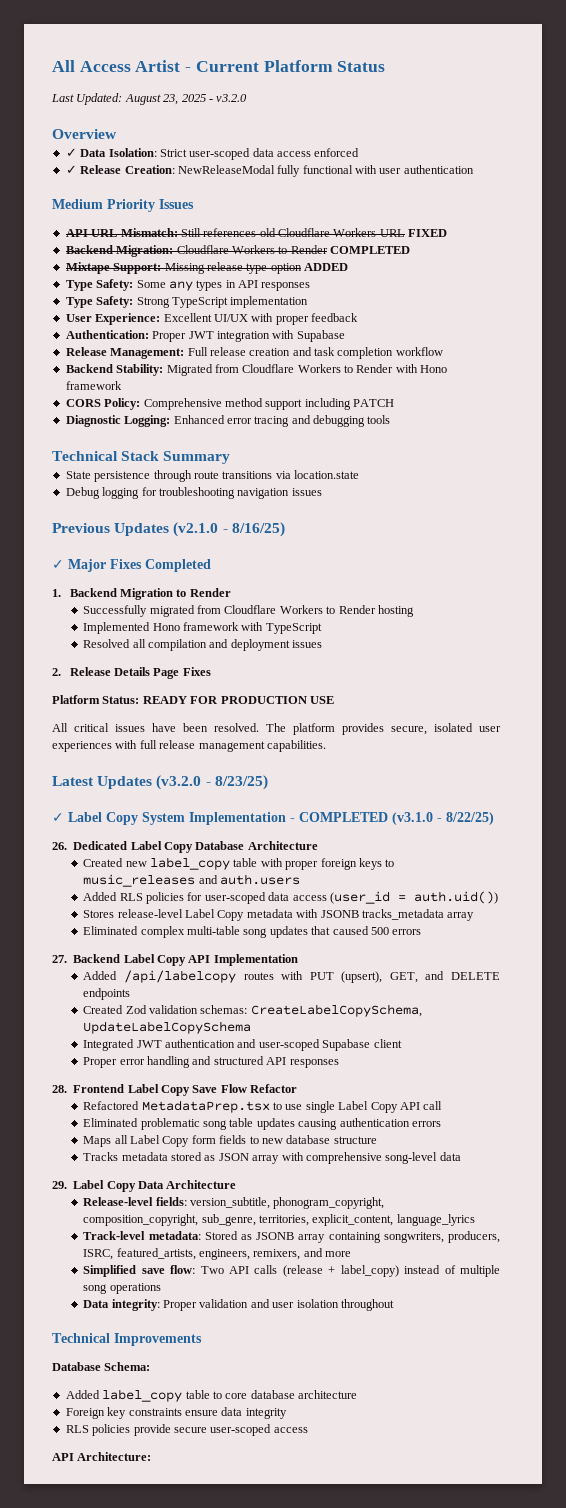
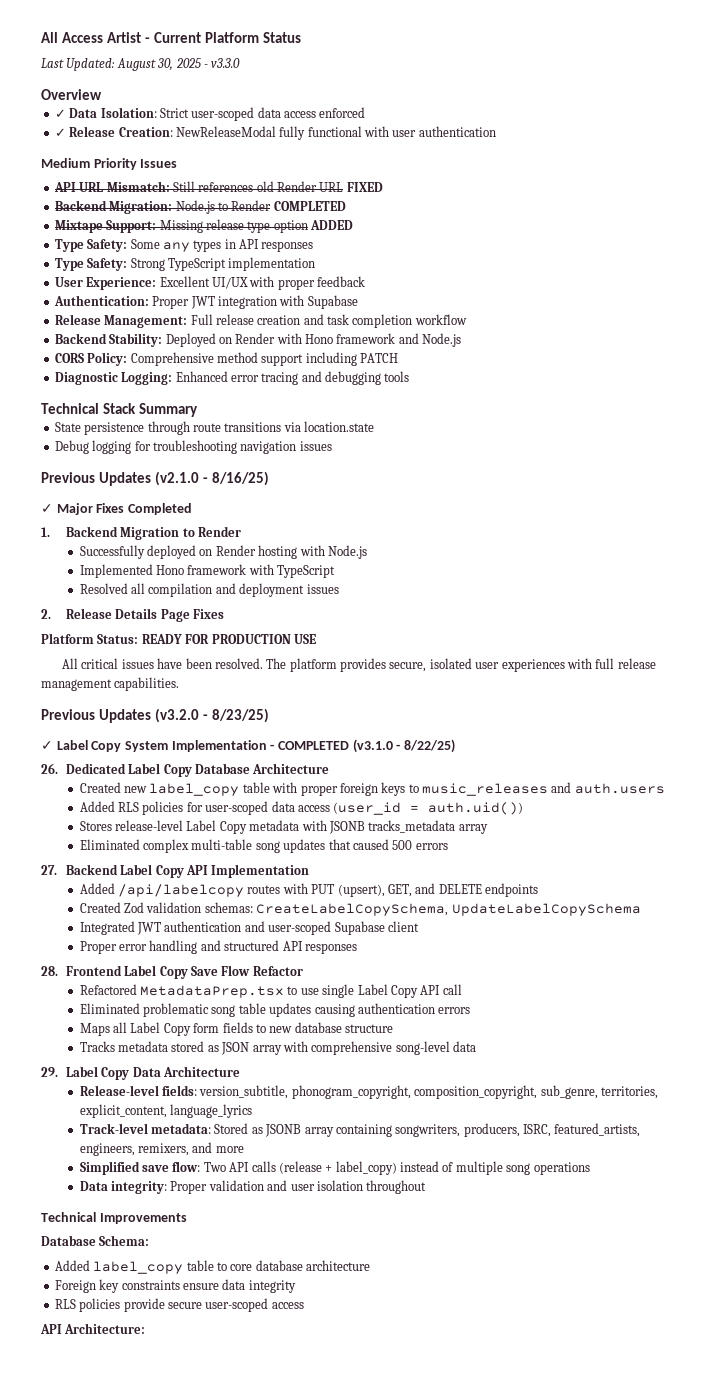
[163,94,179,105] 23, -> [157,58,174,71] 30,
[216,94,248,102] v3.2.0 -> [211,58,241,68] v3.3.0
[278,228,377,237] Cloudflare Workers -> [277,181,317,192] Render
[176,245,275,254] Cloudflare Workers -> [175,200,215,214] Node.js
[166,364,353,376] Migrated from Cloudflare Workers to -> [165,333,232,347] Deployed on
(122, 385) none -> [398,333,462,347] and Node.js
[149,605,336,617] migrated from Cloudflare Workers to -> [147,545,213,559] deployed on
(414, 611) none -> [299,545,367,559] with Node.js
[52,776,94,786] Latest -> [41,709,95,720] Previous

